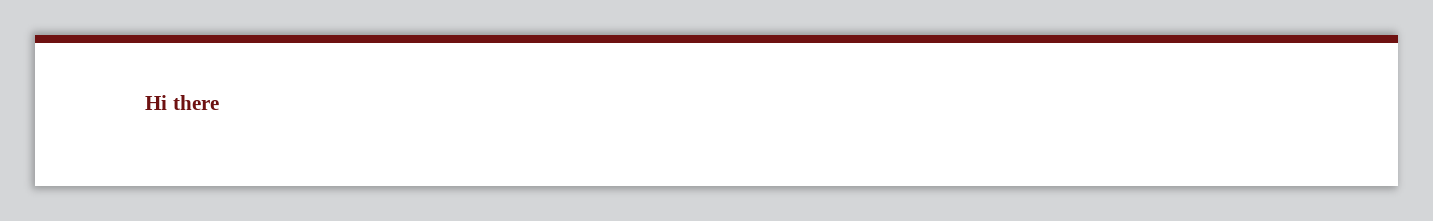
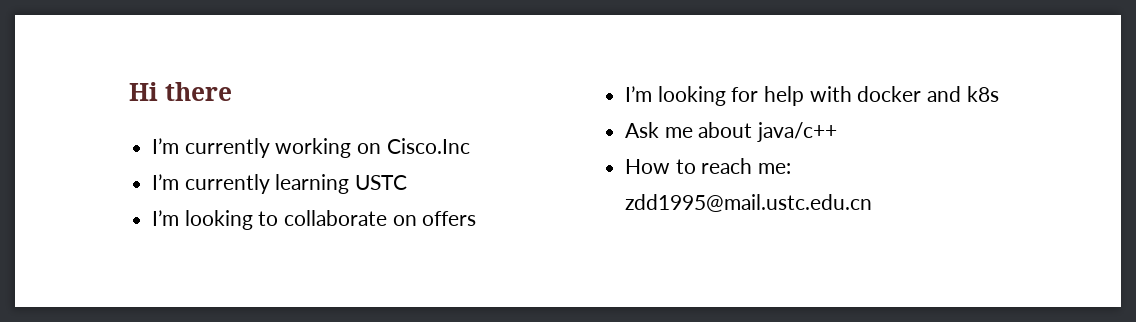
(219, 102) none -> [152,138,470,158] [152,174,408,194] [152,210,477,230] [625,86,999,106] [625,122,838,142] [625,158,792,174] [625,194,873,212] // I’m currently working on Cisco.Inc // I’m currently learning USTC // I’m looking to collaborate on offers // I’m looking for help with docker and k8s // Ask me about java/c++ // How to reach me: zdd1995@mail.ustc.edu.cn

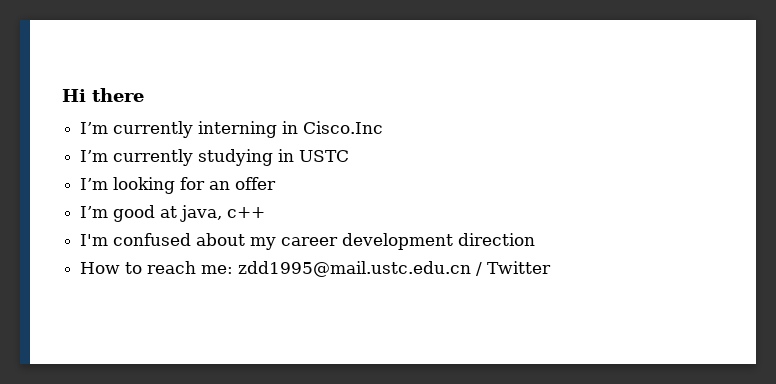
[275,138,382,158] working on -> [198,121,299,138] interning in
[275,174,350,194] learning -> [198,149,295,166] studying in
[258,210,477,226] [625,86,999,106] [625,122,838,142] to collaborate on offers // I’m looking for help with docker and k8s // Ask me about java/c++ -> [180,177,277,190] [80,205,266,222] [80,233,536,250] for an offer // I’m good at java, c++ // I'm confused about my career development direction
(873, 203) none -> [476,261,552,276] / Twitter

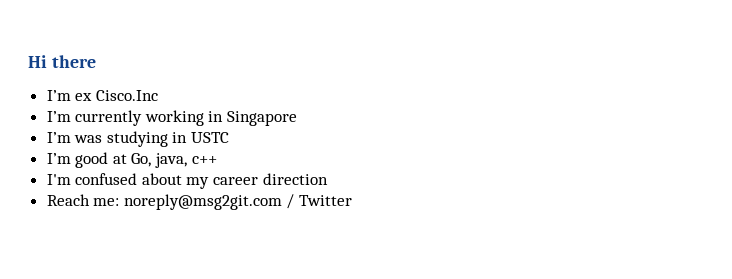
[113,121,299,138] currently interning in -> [75,93,93,101] ex
[198,149,350,166] [80,177,277,194] studying in USTC // I’m looking for an offer -> [144,110,298,126] [46,131,230,147] working in Singapore // I’m was studying in USTC
(178, 212) none -> [131,153,152,167] Go,
[342,233,454,250] development -> (259, 181) none
[80,261,472,277] How to reach me: zdd1995@mail.ustc.edu.cn -> [46,194,282,210] Reach me: noreply@msg2git.com

